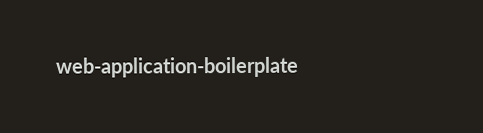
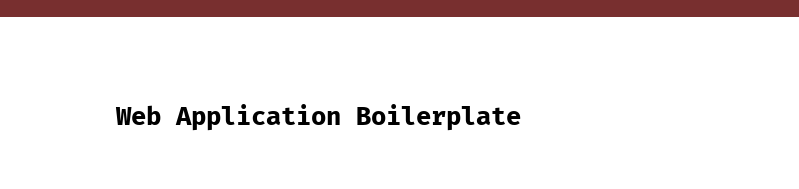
[55,56,299,78] web-application-boilerplate -> [115,104,521,131] Web Application Boilerplate

